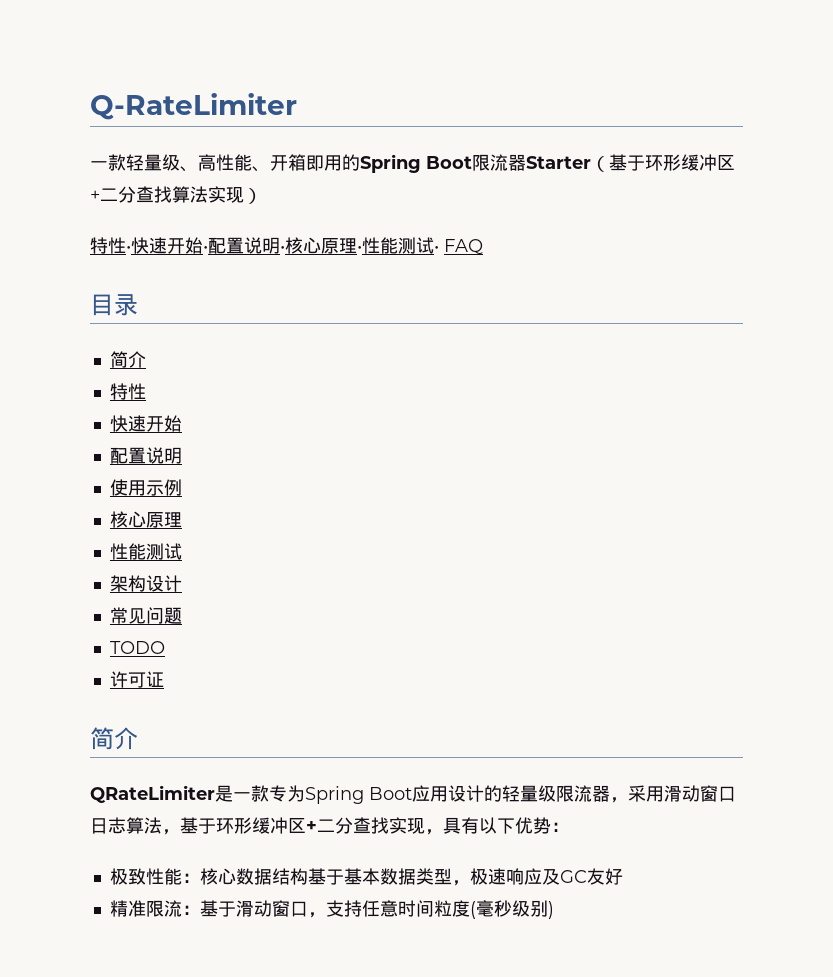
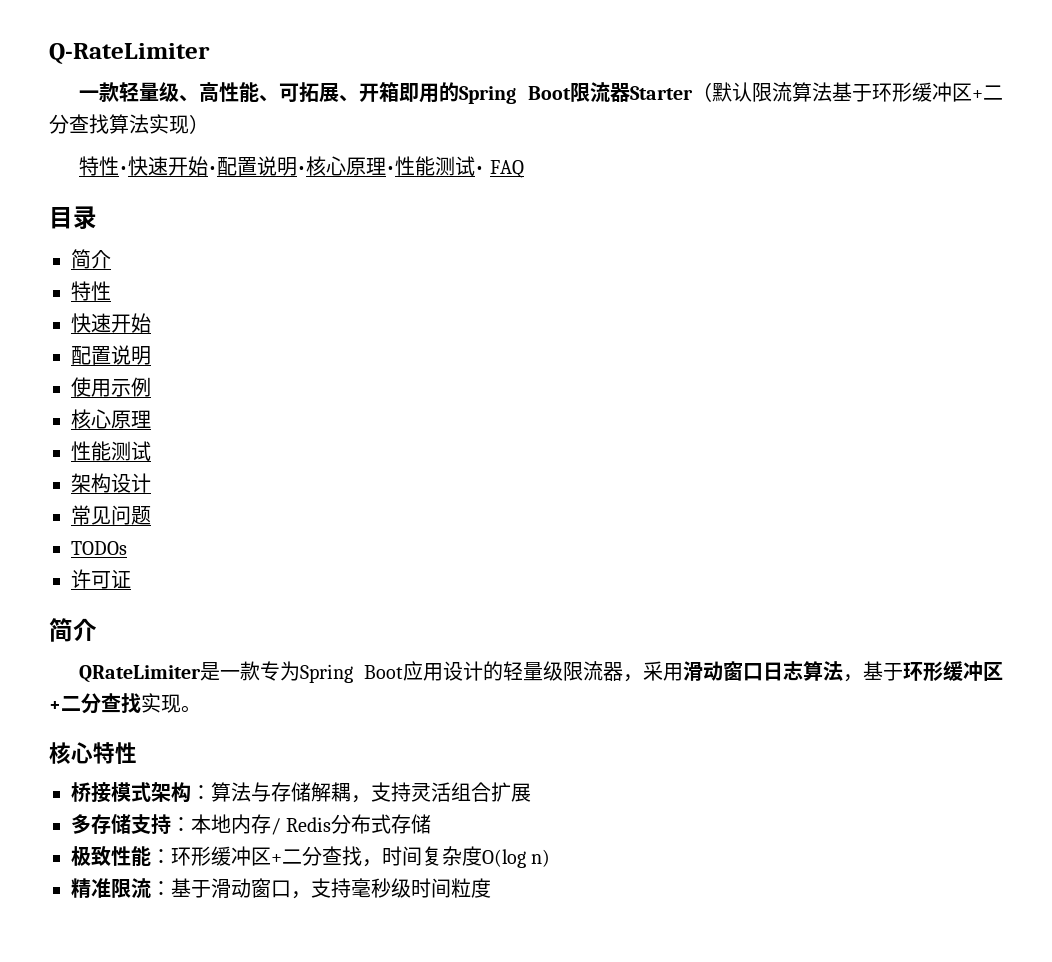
(270, 169) none -> [279,82,360,102] 可拓展、
(609, 164) none -> [712,82,832,102] 默认限流算法
[109,641,165,654] TODO -> [71,541,127,555] TODOs
[425,817,569,835] [109,868,623,886] ，具有以下优势： // 极致性能：核心数据结构基于基本数据类型，极速响应及GC友好 -> [181,705,201,713] [49,742,137,764] [71,782,531,803] [71,814,432,835] [71,846,551,868] 。 // 核心特性 // 桥接模式架构：算法与存储解耦，支持灵活组合扩展 // 多存储支持：本地内存/ Redis分布式存储 // 极致性能：环形缓冲区+二分查找，时间复杂度O(log n)
[361,900,398,917] 任意 -> [351,878,411,898] 毫秒级
[469,900,554,919] (毫秒级别) -> (491, 888) none

